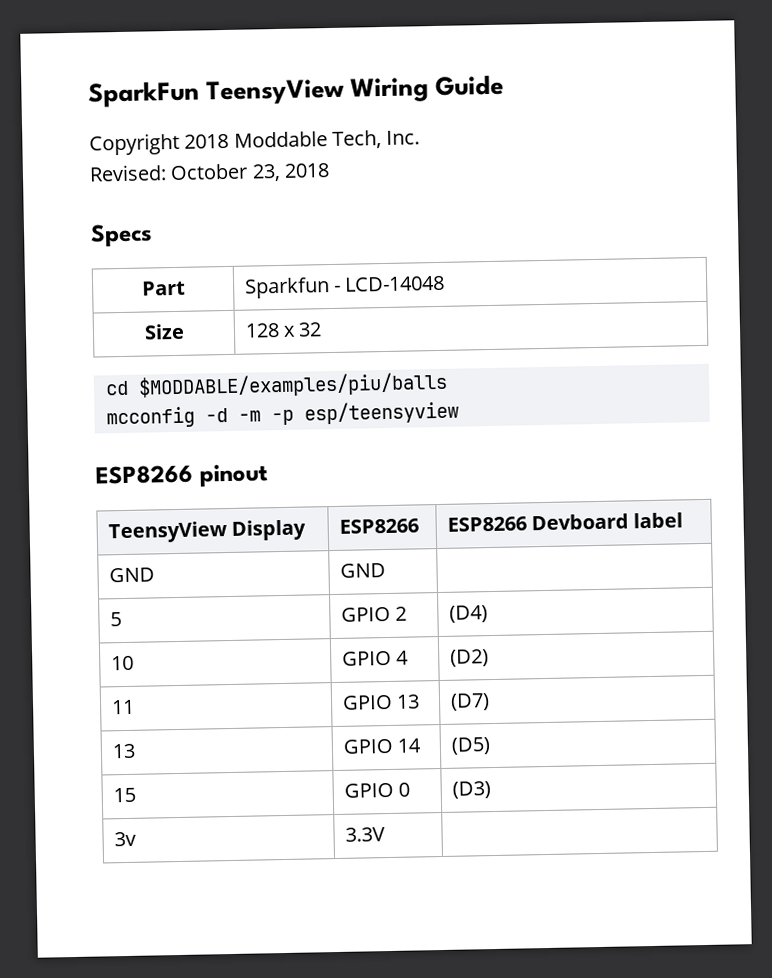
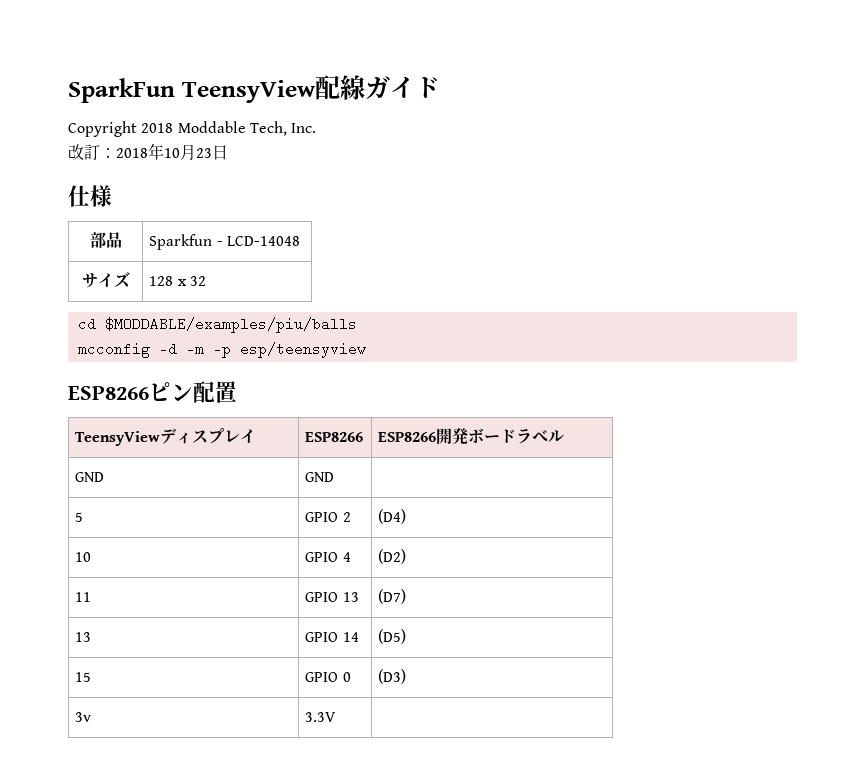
[350,74,505,103] Wiring Guide -> [314,75,440,100] 配線ガイド
[89,163,330,182] [90,223,153,248] [141,280,186,296] Revised: October 23, 2018 // Specs // Part -> [68,143,228,160] [68,185,112,207] [89,232,122,248] 改訂：2018年10月23日 // 仕様 // 部品
[143,323,185,340] Size -> [81,272,130,288] サイズ
[198,463,268,488] [107,519,307,544] pinout // TeensyView Display -> [149,381,237,403] [75,428,257,446] ピン配置 // TeensyViewディスプレイ
[531,512,684,531] Devboard label -> [436,427,565,445] 開発ボードラベル

